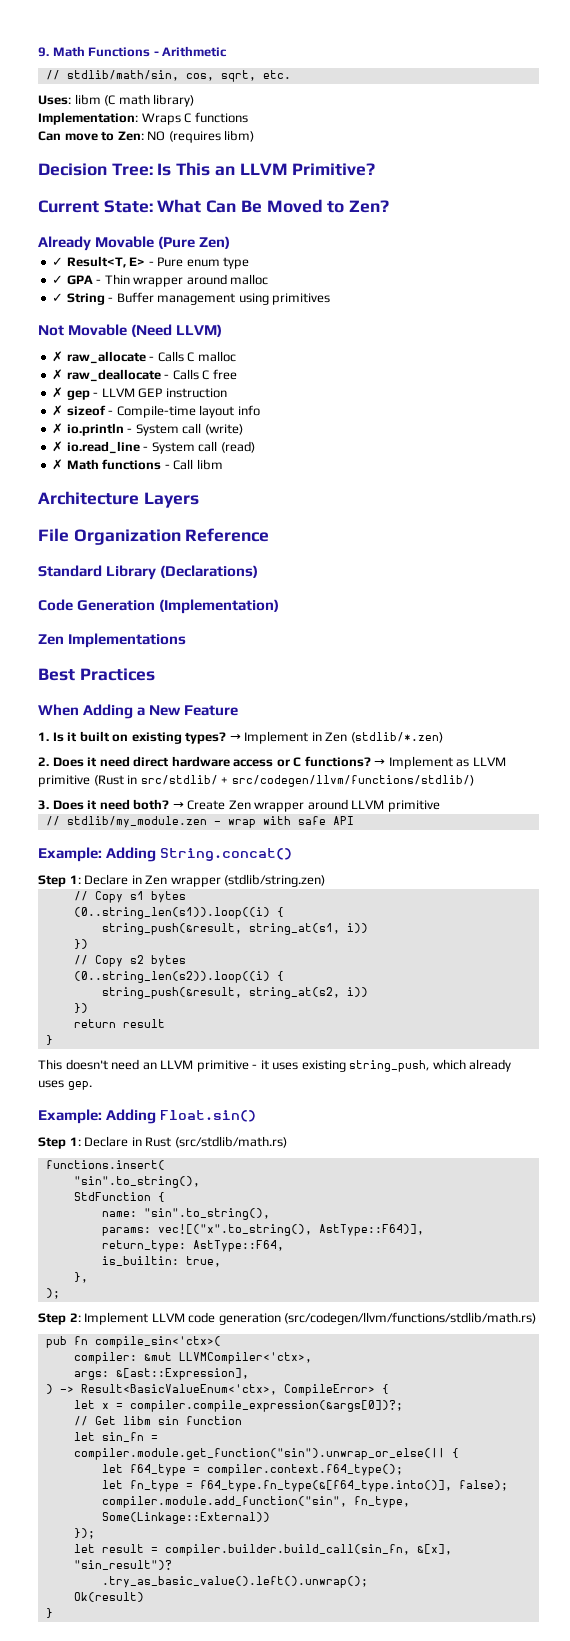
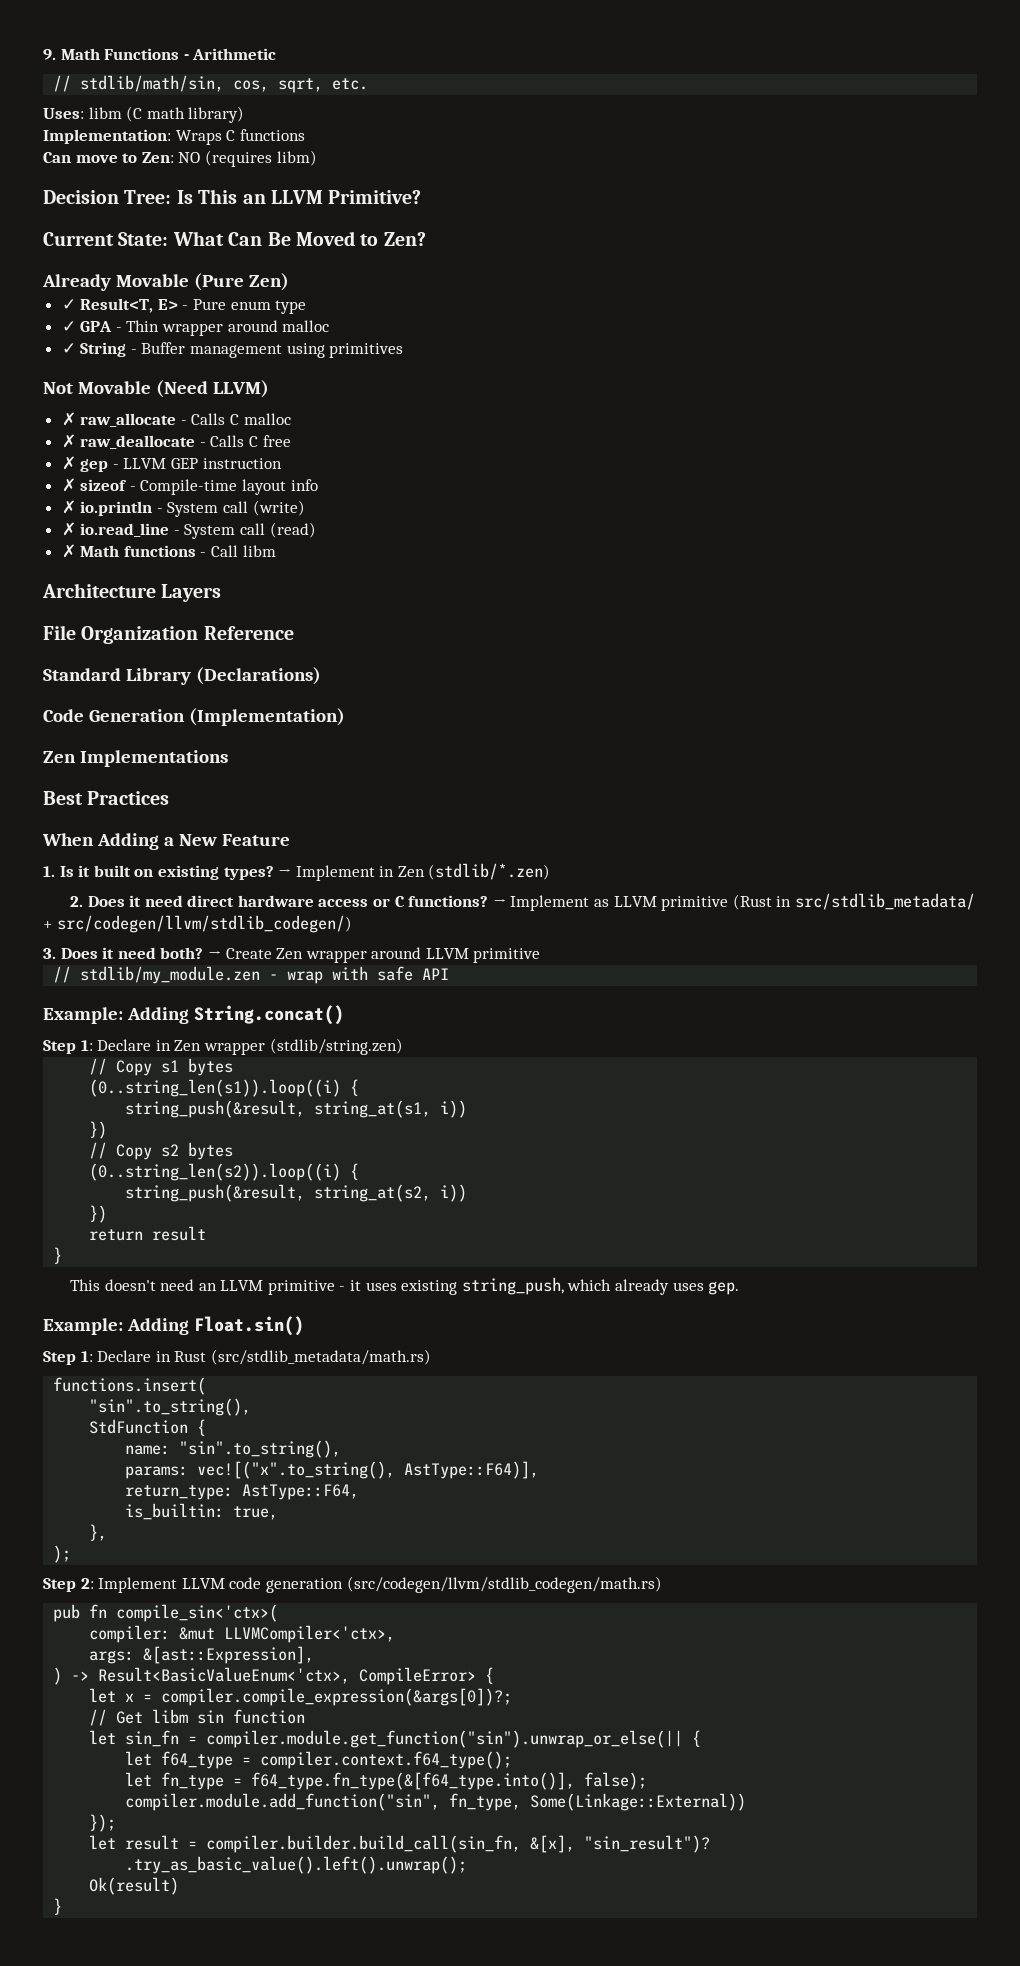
[140,775,474,787] src/stdlib/ + src/codegen/llvm/functions/stdlib/) -> [794,893,975,910] [43,915,352,933] src/stdlib_metadata/ + src/codegen/llvm/stdlib_codegen/)
[174,1136,287,1148] (src/stdlib/math.rs) -> [210,1349,431,1365] (src/stdlib_metadata/math.rs)
[284,1312,537,1325] (src/codegen/llvm/functions/stdlib/math.rs) -> [346,1576,662,1593] (src/codegen/llvm/stdlib_codegen/math.rs)

